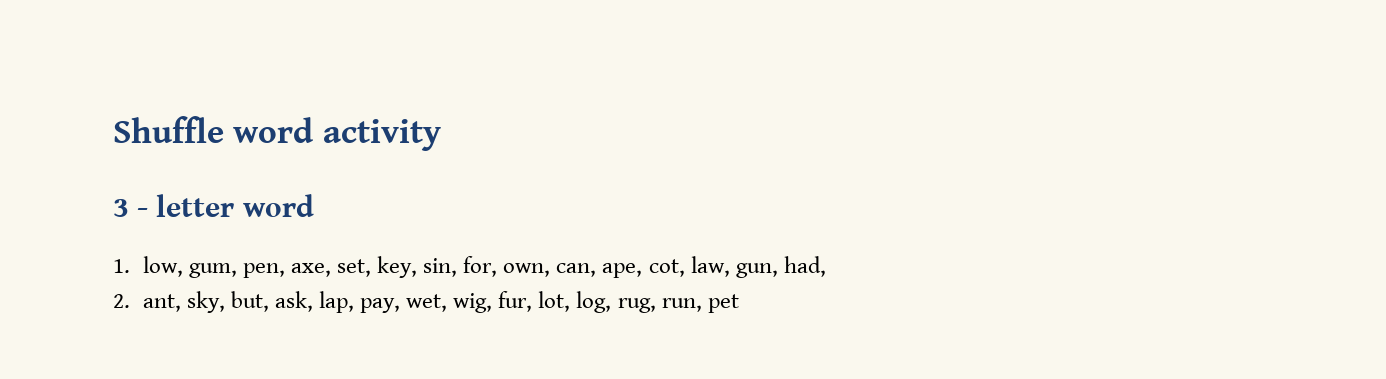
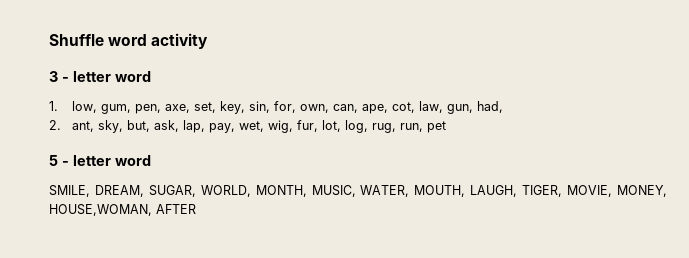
(739, 303) none -> [49,155,151,166] [49,185,667,197] [49,204,196,216] // 5 - letter word // SMILE, DREAM, SUGAR, WORLD, MONTH, MUSIC, WATER, MOUTH, LAUGH, TIGER, MOVIE, MONEY, HOUSE,WOMAN, AFTER

